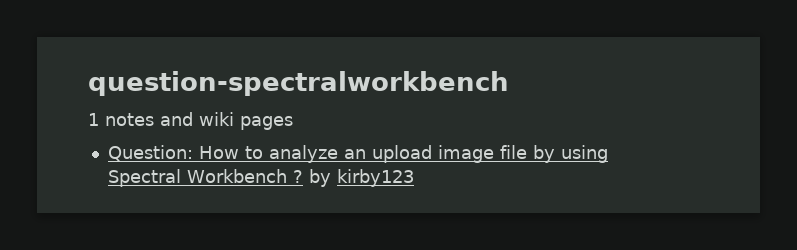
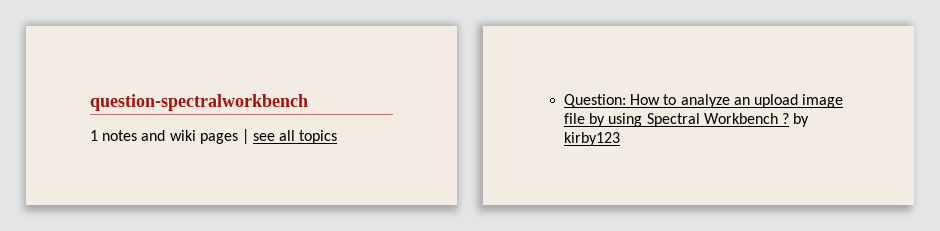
(293, 123) none -> [241,129,338,144] | see all topics

